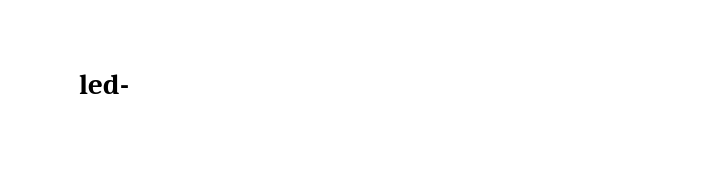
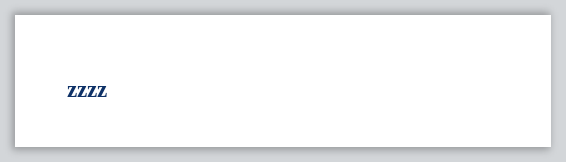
[79,74,129,94] led- -> [67,86,107,97] zzzz

